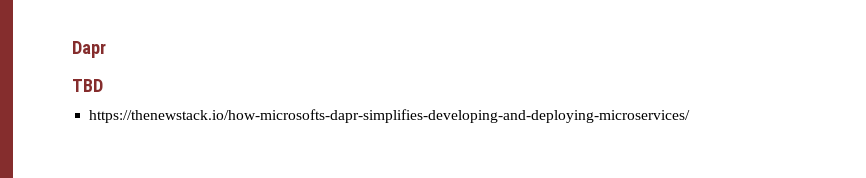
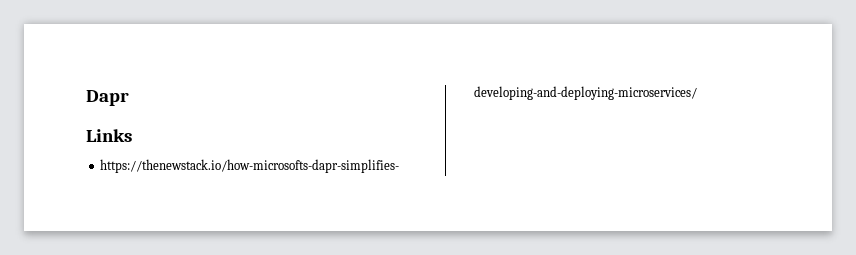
[72,79,103,92] TBD -> [86,129,132,142] Links

